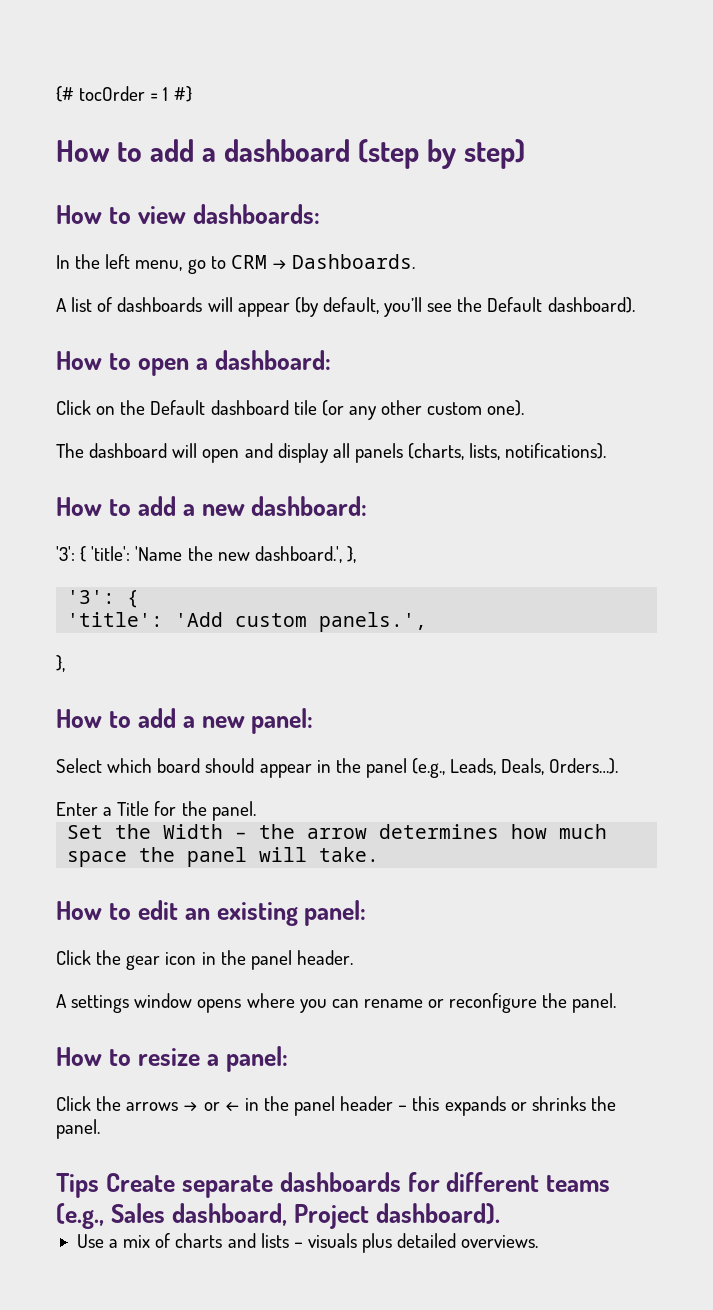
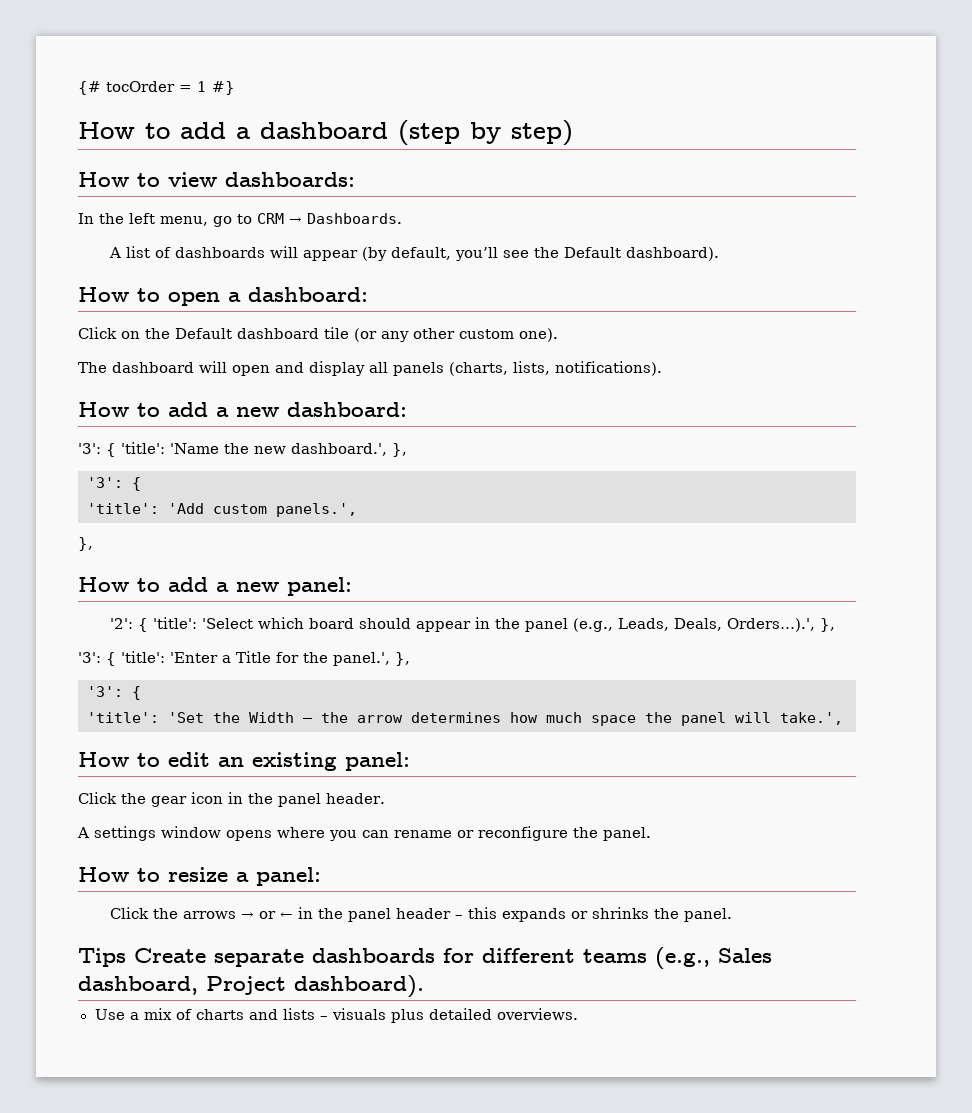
[56,758,102,773] Select -> [110,617,254,632] '2': { 'title': 'Select
[549,758,619,774] [56,801,256,821] [67,825,104,839] Orders…). // Enter a Title for the panel. // Set -> [727,618,836,632] [78,651,410,666] [87,686,141,700] [87,712,204,723] Orders…).', }, // '3': { 'title': 'Enter a Title for the panel.', }, // '3': { // 'title': 'Set
[319,847,380,862] take. -> [780,712,843,725] take.',

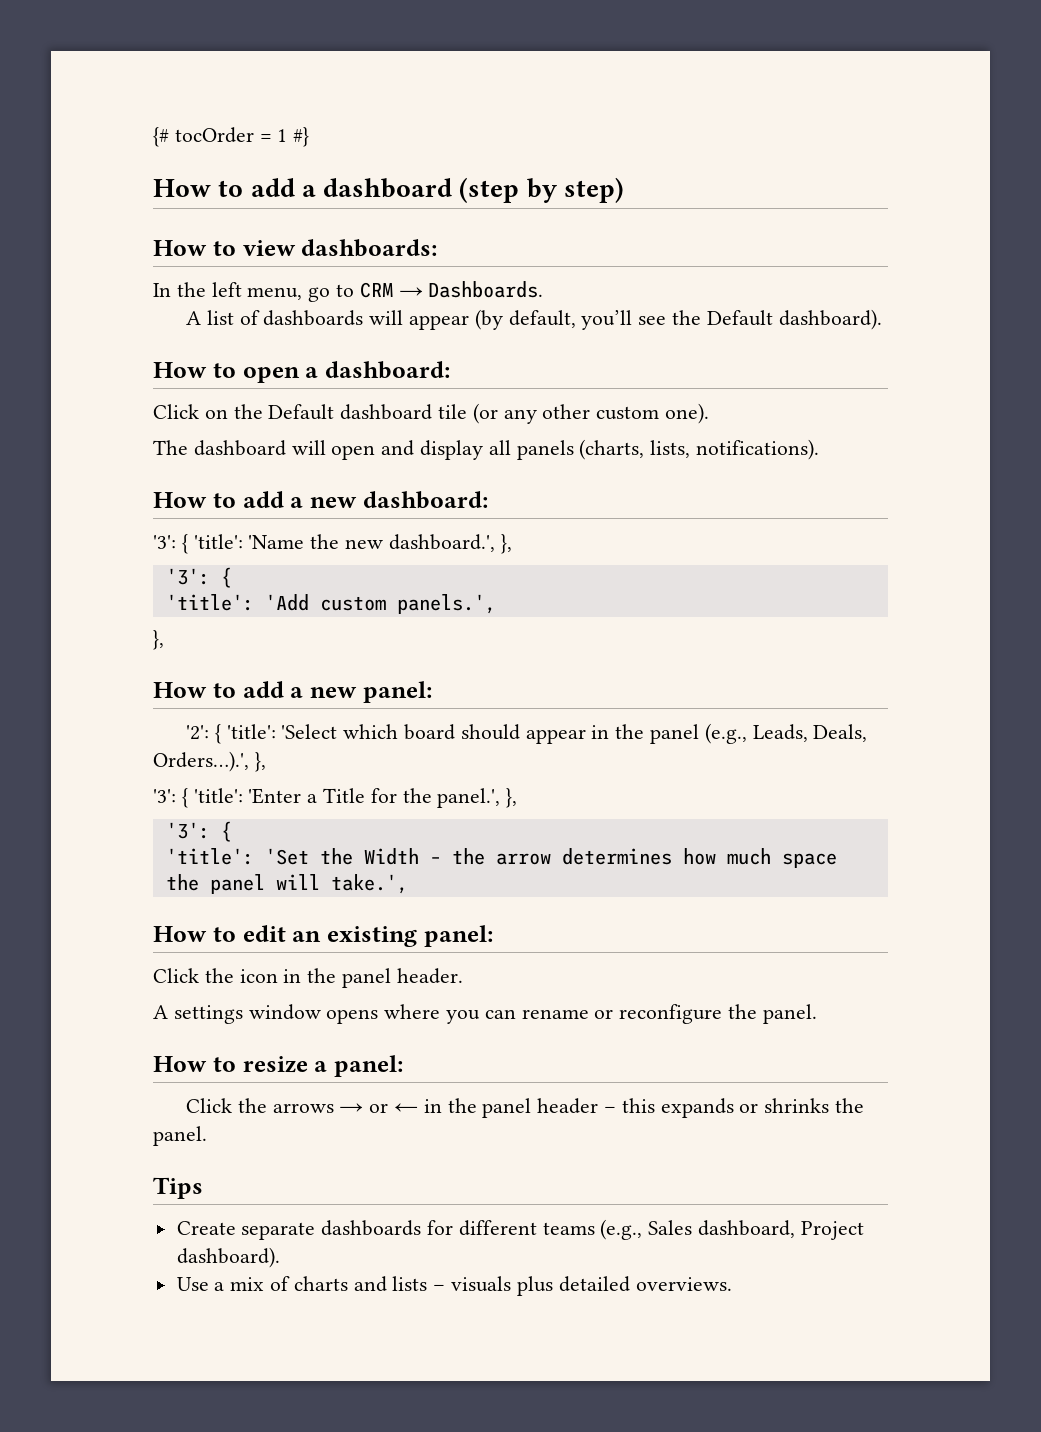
[151,796,187,807] gear -> (234, 975) none
(126, 957) none -> (203, 1188) //

